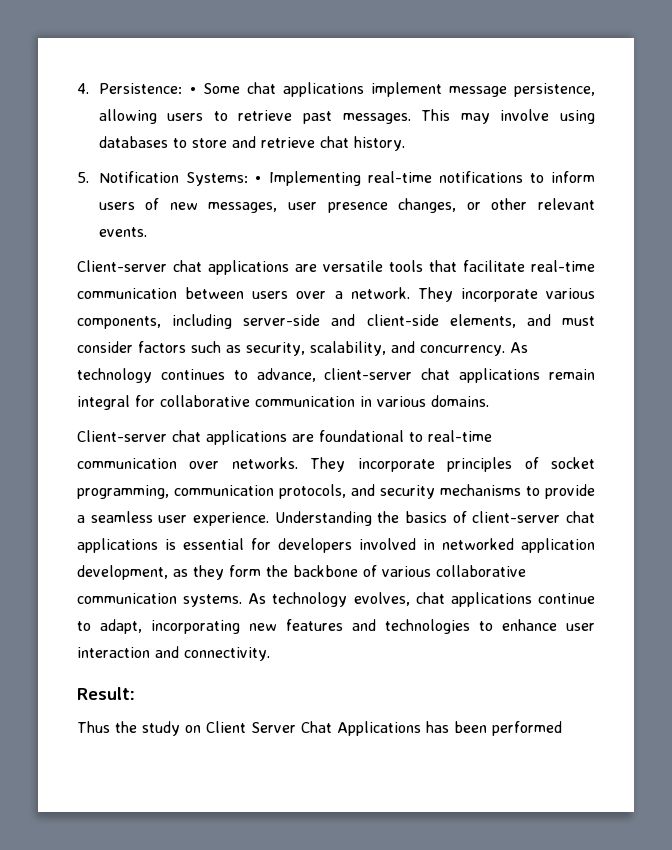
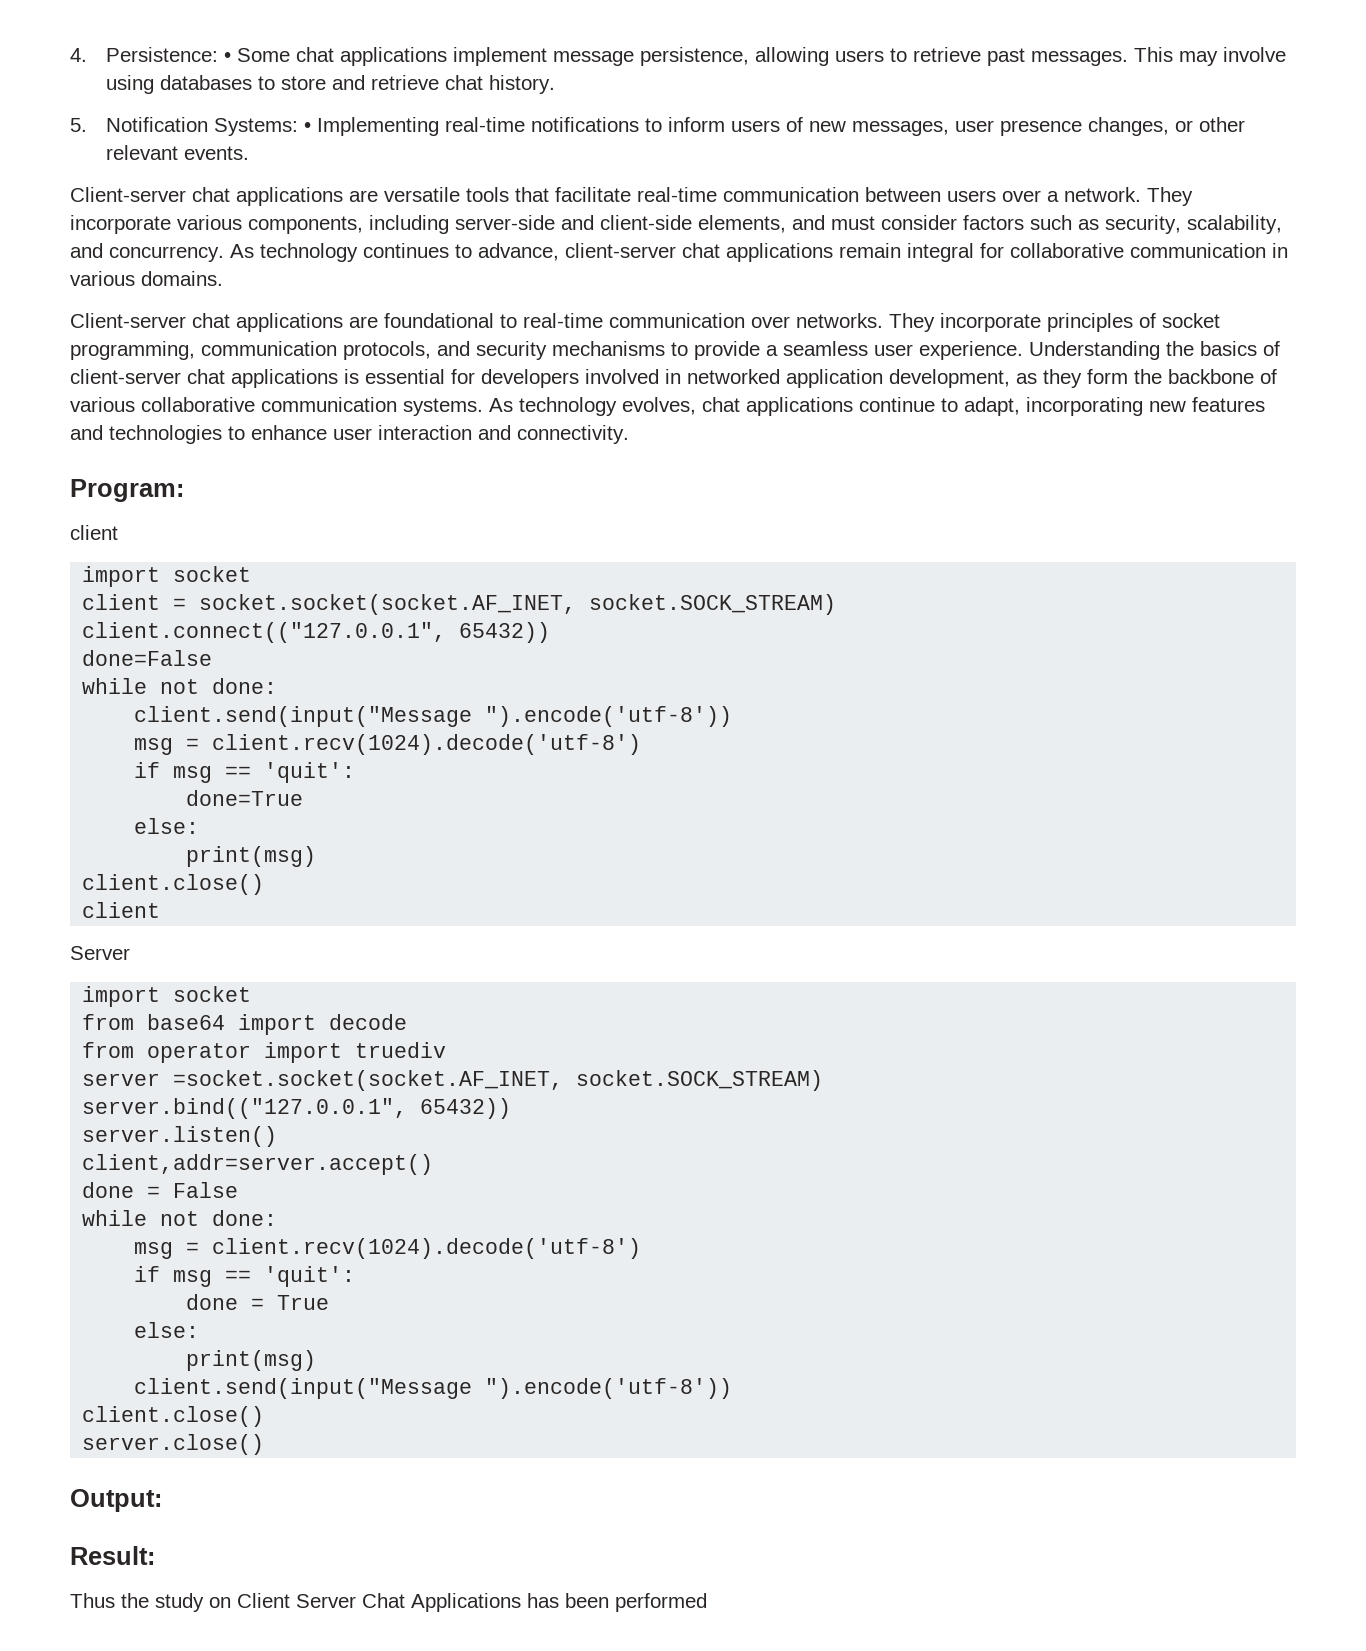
(270, 654) none -> [70,479,184,502] [70,525,118,540] [82,566,252,587] [82,594,837,615] [82,622,551,643] [82,650,213,666] [82,678,278,694] [134,706,733,727] [134,734,642,755] [134,762,356,783] [186,790,304,806] [134,818,200,834] [186,846,317,867] [82,874,265,895] [82,902,161,918] [70,946,130,960] [82,986,252,1007] [82,1014,408,1035] [82,1042,447,1063] [82,1070,824,1091] [82,1098,512,1119] [82,1126,278,1147] [82,1154,434,1175] [82,1182,239,1198] [82,1210,278,1226] [134,1238,642,1259] [134,1266,356,1287] [186,1294,330,1310] [134,1322,200,1338] [186,1350,317,1371] [134,1378,733,1399] [82,1406,265,1427] [82,1434,265,1455] [70,1489,162,1512] // Program: // client // import socket // client = socket.socket(socket.AF_INET, socket.SOCK_STREAM) // client.connect(("127.0.0.1", 65432)) // done=False // while not done: // client.send(input("Message ").encode('utf-8')) // msg = client.recv(1024).decode('utf-8') // if msg == 'quit': // done=True // else: // print(msg) // client.close() // client // Server // import socket // from base64 import decode // from operator import truediv // server =socket.socket(socket.AF_INET, socket.SOCK_STREAM) // server.bind(("127.0.0.1", 65432)) // server.listen() // client,addr=server.accept() // done = False // while not done: // msg = client.recv(1024).decode('utf-8') // if msg == 'quit': // done = True // else: // print(msg) // client.send(input("Message ").encode('utf-8')) // client.close() // server.close() // Output:

